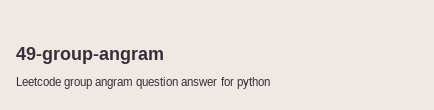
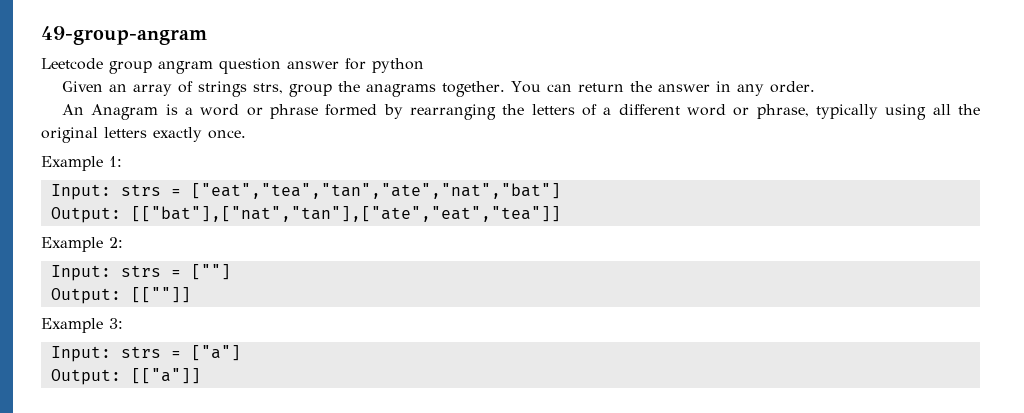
(270, 83) none -> [61,81,815,97] [61,104,981,120] [41,127,246,143] [41,156,122,171] [50,183,561,200] [50,206,561,223] [41,237,123,252] [50,264,231,281] [50,287,191,304] [41,318,123,333] [50,345,241,362] [50,368,201,385] // Given an array of strings strs, group the anagrams together. You can return the answer in any order. // An Anagram is a word or phrase formed by rearranging the letters of a different word or phrase, typically using all the original letters exactly once. // Example 1: // Input: strs = ["eat","tea","tan","ate","nat","bat"] // Output: [["bat"],["nat","tan"],["ate","eat","tea"]] // Example 2: // Input: strs = [""] // Output: [[""]] // Example 3: // Input: strs = ["a"] // Output: [["a"]]

